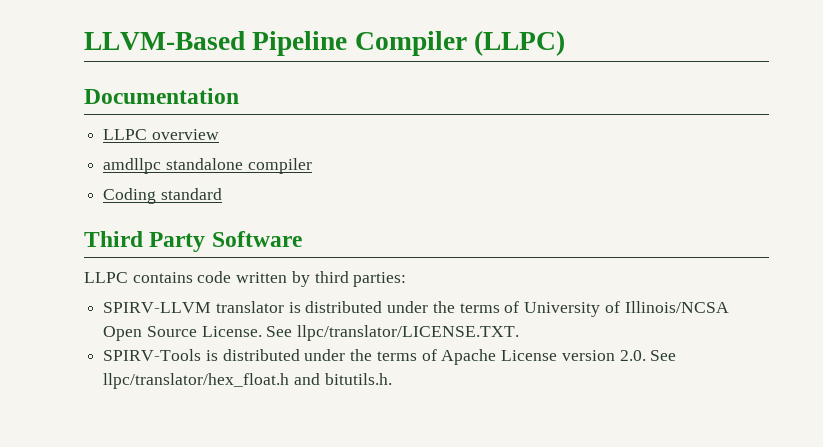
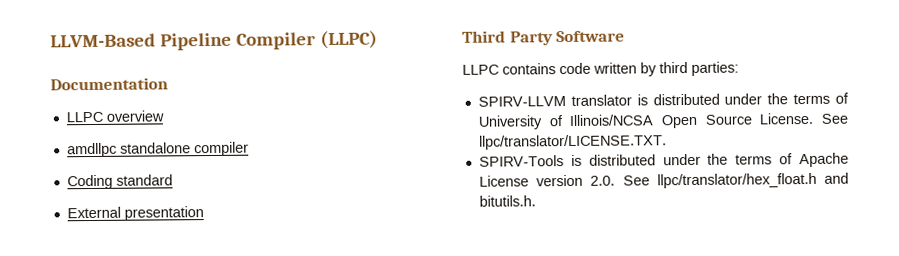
(222, 194) none -> [66,206,204,221] // External presentation

